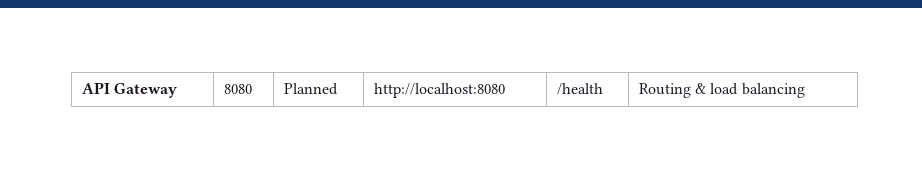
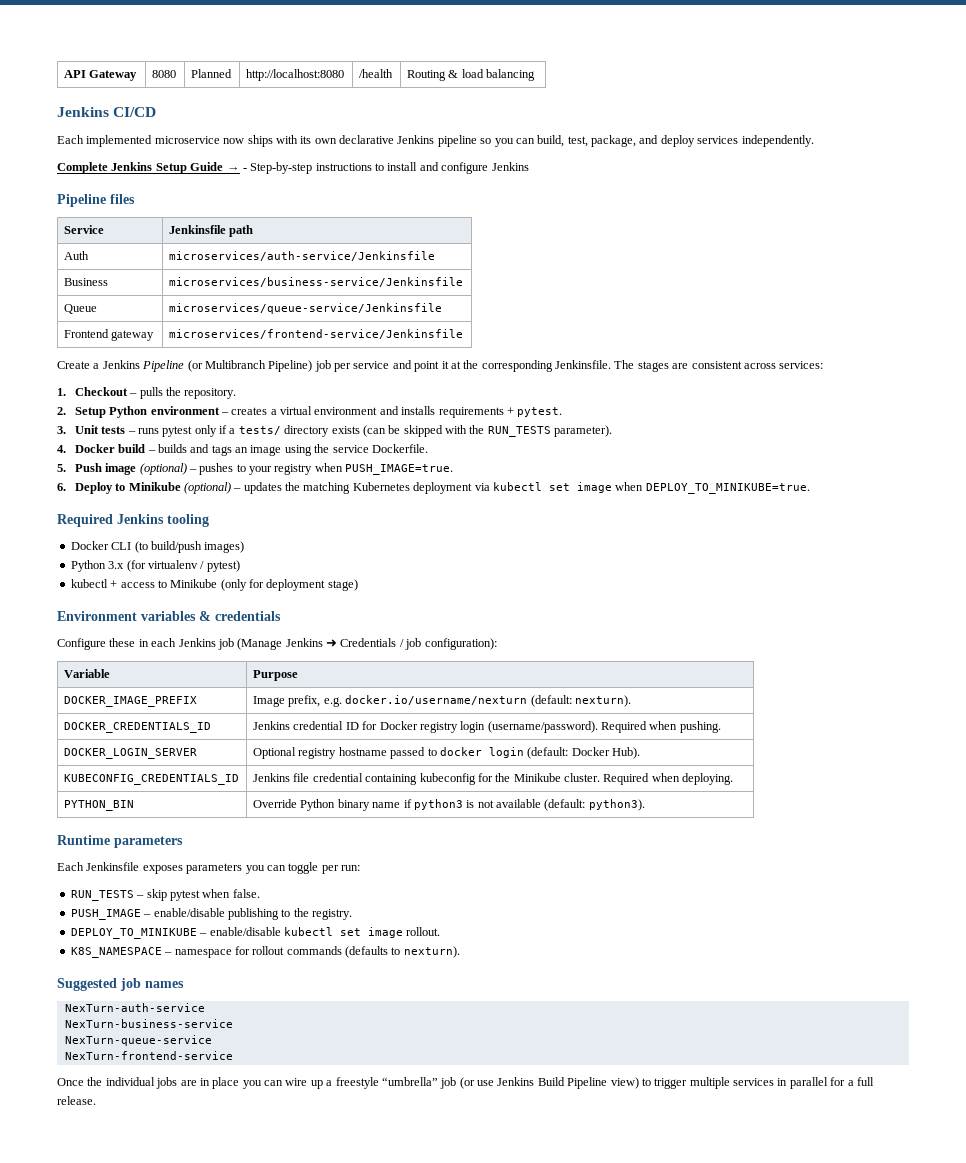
(805, 90) none -> [57,107,157,117] [57,135,814,147] [57,162,529,174] [57,194,135,207] [63,225,104,234] [168,225,254,237] [63,251,89,260] [168,251,435,261] [63,278,108,286] [168,277,463,287] [63,304,97,314] [168,303,442,314] [63,329,155,341] [168,329,463,339] [57,360,824,372] [57,387,237,399] [57,406,563,418] [57,425,613,437] [57,444,428,456] [57,463,454,475] [57,482,810,494] [57,514,209,527] [70,541,245,553] [70,560,240,572] [70,579,358,591] [57,611,281,621] [57,638,497,650] [63,669,110,678] [252,670,298,681] [63,696,197,707] [252,695,631,707] [63,722,211,733] [252,721,721,733] [63,748,197,759] [252,747,640,759] [63,774,239,785] [252,773,734,785] [63,800,134,811] [252,799,645,811] [57,835,183,848] [57,862,360,874] [70,889,260,901] [70,908,352,920] [70,927,441,939] [70,946,460,958] [57,978,184,991] [64,1003,205,1012] [64,1019,233,1028] [64,1035,212,1046] [64,1051,233,1060] [57,1077,874,1089] [57,1096,96,1105] // Jenkins CI/CD // Each implemented microservice now ships with its own declarative Jenkins pipeline so you can build, test, package, and deploy services independently. // Complete Jenkins Setup Guide → - Step-by-step instructions to install and configure Jenkins // Pipeline files // Service | Jenkinsfile path // Auth | microservices/auth-service/Jenkinsfile // Business | microservices/business-service/Jenkinsfile // Queue | microservices/queue-service/Jenkinsfile // Frontend gateway | microservices/frontend-service/Jenkinsfile // Create a Jenkins Pipeline (or Multibranch Pipeline) job per service and point it at the corresponding Jenkinsfile. The stages are consistent across services: // 1. Checkout – pulls the repository. // 2. Setup Python environment – creates a virtual environment and installs requirements + pytest. // 3. Unit tests – runs pytest only if a tests/ directory exists (can be skipped with the RUN_TESTS parameter). // 4. Docker build – builds and tags an image using the service Dockerfile. // 5. Push image (optional) – pushes to your registry when PUSH_IMAGE=true. // 6. Deploy to Minikube (optional) – updates the matching Kubernetes deployment via kubectl set image when DEPLOY_TO_MINIKUBE=true. // Required Jenkins tooling // Docker CLI (to build/push images) // Python 3.x (for virtualenv / pytest) // kubectl + access to Minikube (only for deployment stage) // Environment variables & credentials // Configure these in each Jenkins job (Manage Jenkins ➜ Credentials / job configuration): // Variable | Purpose // DOCKER_IMAGE_PREFIX | Image prefix, e.g. docker.io/username/nexturn (default: nexturn). // DOCKER_CREDENTIALS_ID | Jenkins credential ID for Docker registry login (username/password). Required when pushing. // DOCKER_LOGIN_SERVER | Optional registry hostname passed to docker login (default: Docker Hub). // KUBECONFIG_CREDENTIALS_ID | Jenkins file credential containing kubeconfig for the Minikube cluster. Required when deploying. // PYTHON_BIN | Override Python binary name if python3 is not available (default: python3). // Runtime parameters // Each Jenkinsfile exposes parameters you can toggle per run: // RUN_TESTS – skip pytest when false. // PUSH_IMAGE – enable/disable publishing to the registry. // DEPLOY_TO_MINIKUBE – enable/disable kubectl set image rollout. // K8S_NAMESPACE – namespace for rollout commands (defaults to nexturn). // Suggested job names // NexTurn-auth-service // NexTurn-business-service // NexTurn-queue-service // NexTurn-frontend-service // Once the individual jobs are in place you can wire up a freestyle “umbrella” job (or use Jenkins Build Pipeline view) to trigger multiple services in parallel for a full release.

